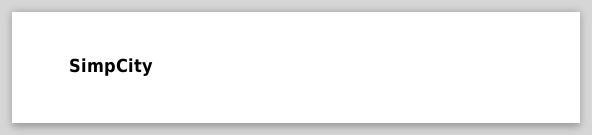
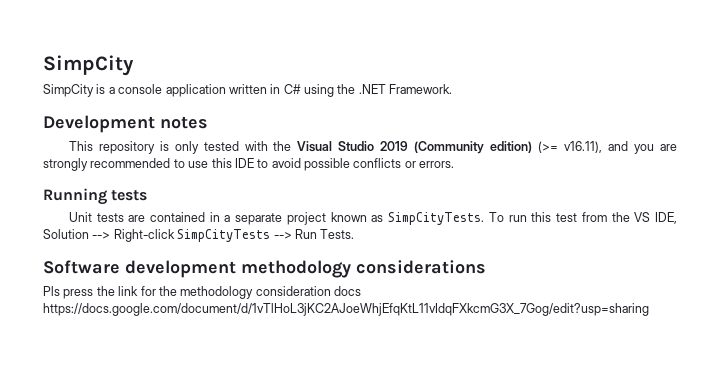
[69,58,153,76] SimpCity -> [43,55,134,76] [43,84,453,97] [43,115,208,133] [68,141,677,154] [43,158,455,171] [43,188,148,205] [68,212,678,225] [43,229,355,242] [43,260,486,278] [43,286,361,299] [43,303,649,316] SimpCity // SimpCity is a console application written in C# using the .NET Framework. // Development notes // This repository is only tested with the Visual Studio 2019 (Community edition) (>= v16.11), and you are strongly recommended to use this IDE to avoid possible conflicts or errors. // Running tests // Unit tests are contained in a separate project known as SimpCityTests. To run this test from the VS IDE, Solution --> Right-click SimpCityTests --> Run Tests. // Software development methodology considerations // Pls press the link for the methodology consideration docs https://docs.google.com/document/d/1vTlHoL3jKC2AJoeWhjEfqKtL11vIdqFXkcmG3X_7Gog/edit?usp=sharing

